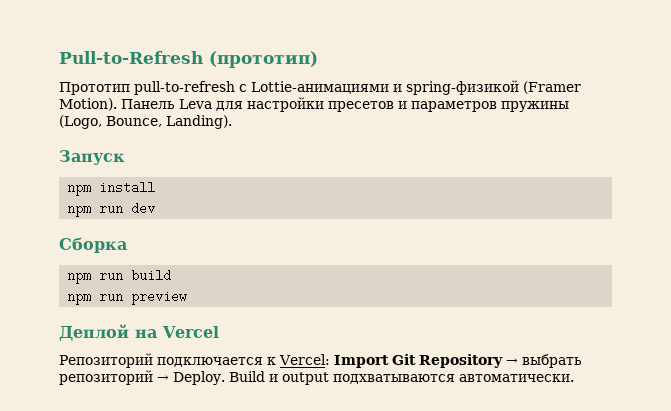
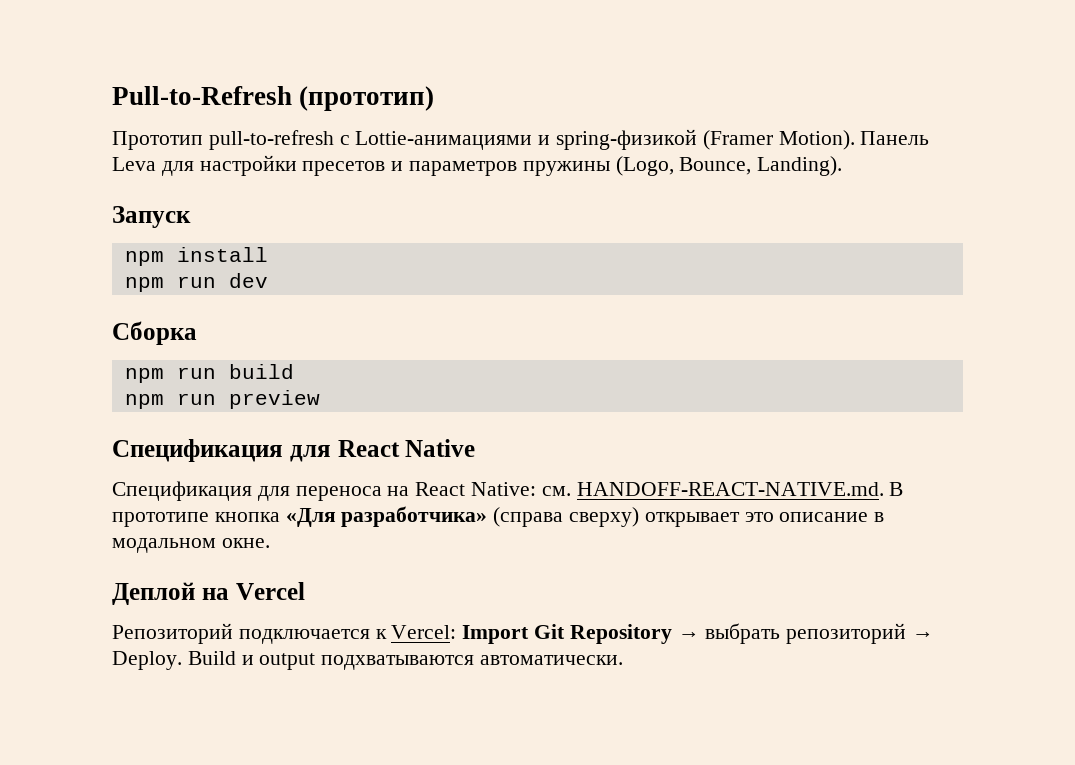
(188, 297) none -> [112,439,476,462] [112,481,904,501] [112,506,885,527] [112,538,270,553] // Спецификация для React Native // Спецификация для переноса на React Native: см. HANDOFF-REACT-NATIVE.md. В прототипе кнопка «Для разработчика» (справа сверху) открывает это описание в модальном окне.

